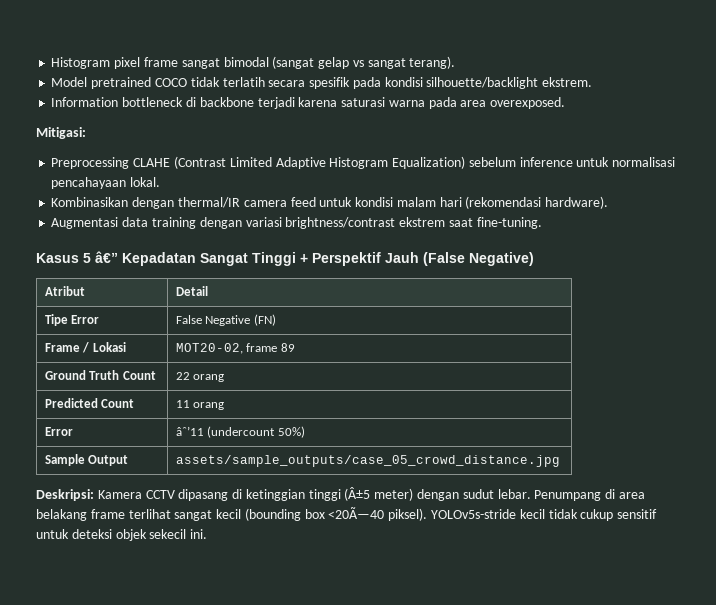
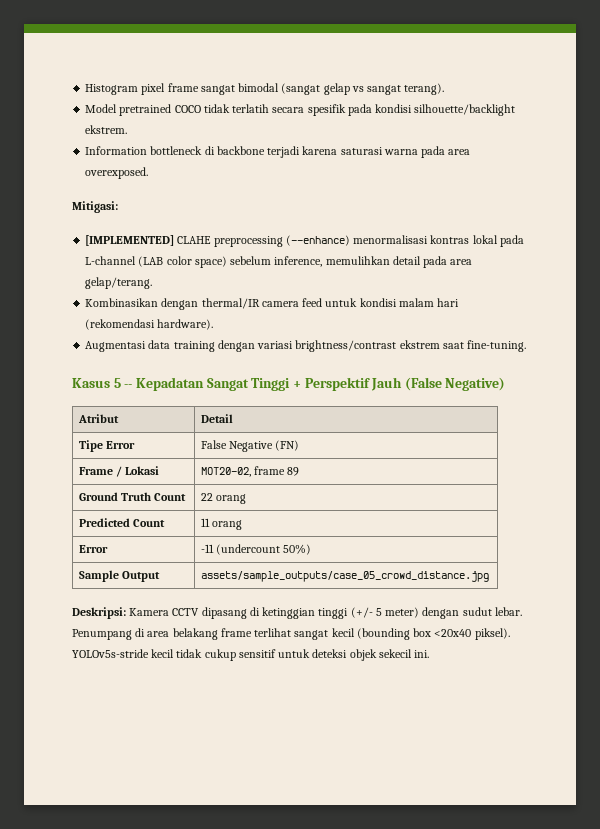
[51,156,676,169] [51,177,161,189] Preprocessing CLAHE (Contrast Limited Adaptive Histogram Equalization) sebelum inference untuk normalisasi pencahayaan lokal. -> [85,235,524,247] [85,256,473,268] [85,277,153,289] [IMPLEMENTED] CLAHE preprocessing (--enhance) menormalisasi kontras lokal pada L-channel (LAB color space) sebelum inference, memulihkan detail pada area gelap/terang.
[95,251,118,263] â€” -> [124,384,133,388] --
[176,426,205,436] âˆ’11 -> [200,544,214,553] -11
[344,487,371,501] (Â±5 -> [350,607,382,618] (+/- 5
[328,507,385,519] <20Ã—40 -> [434,629,472,637] <20x40

